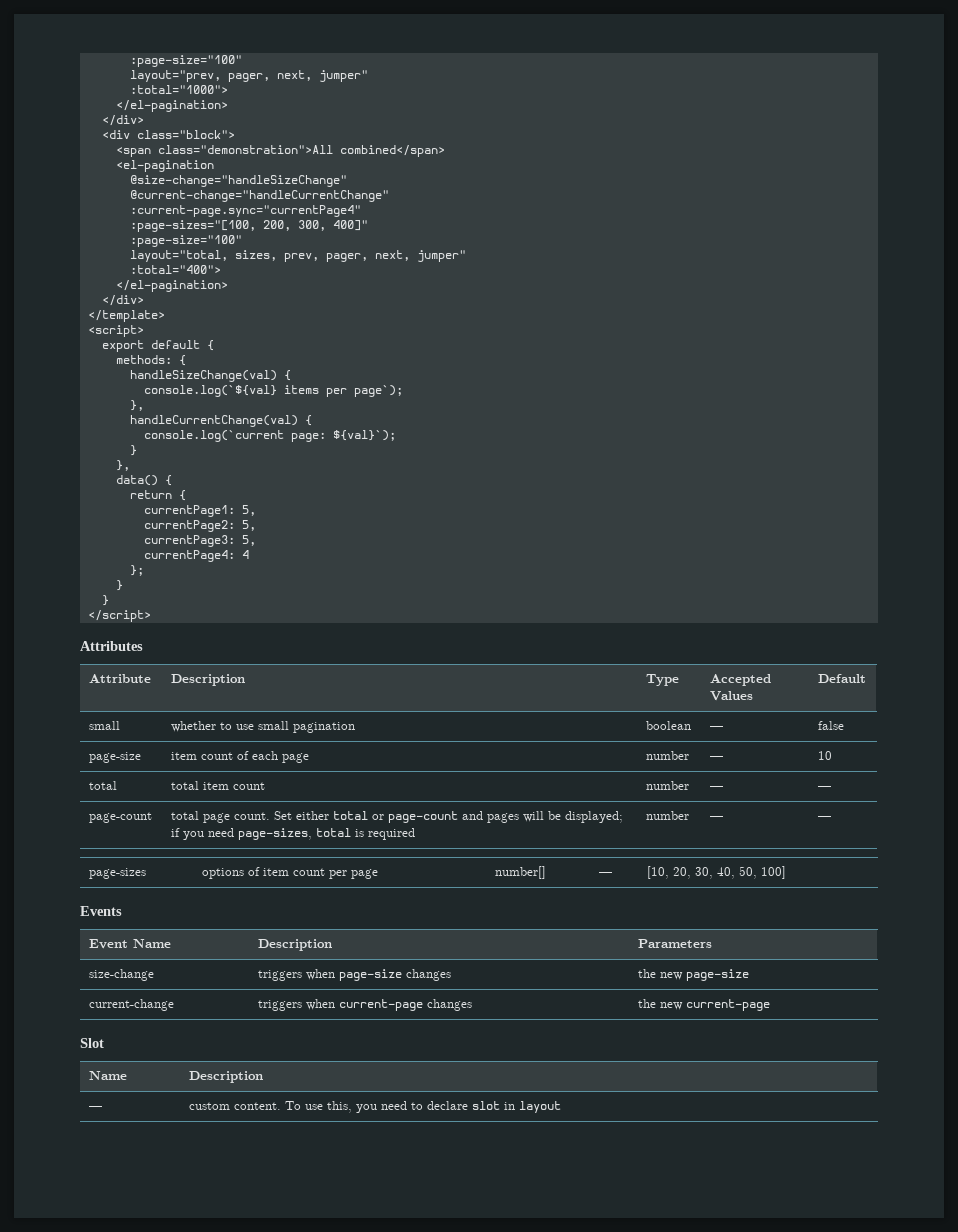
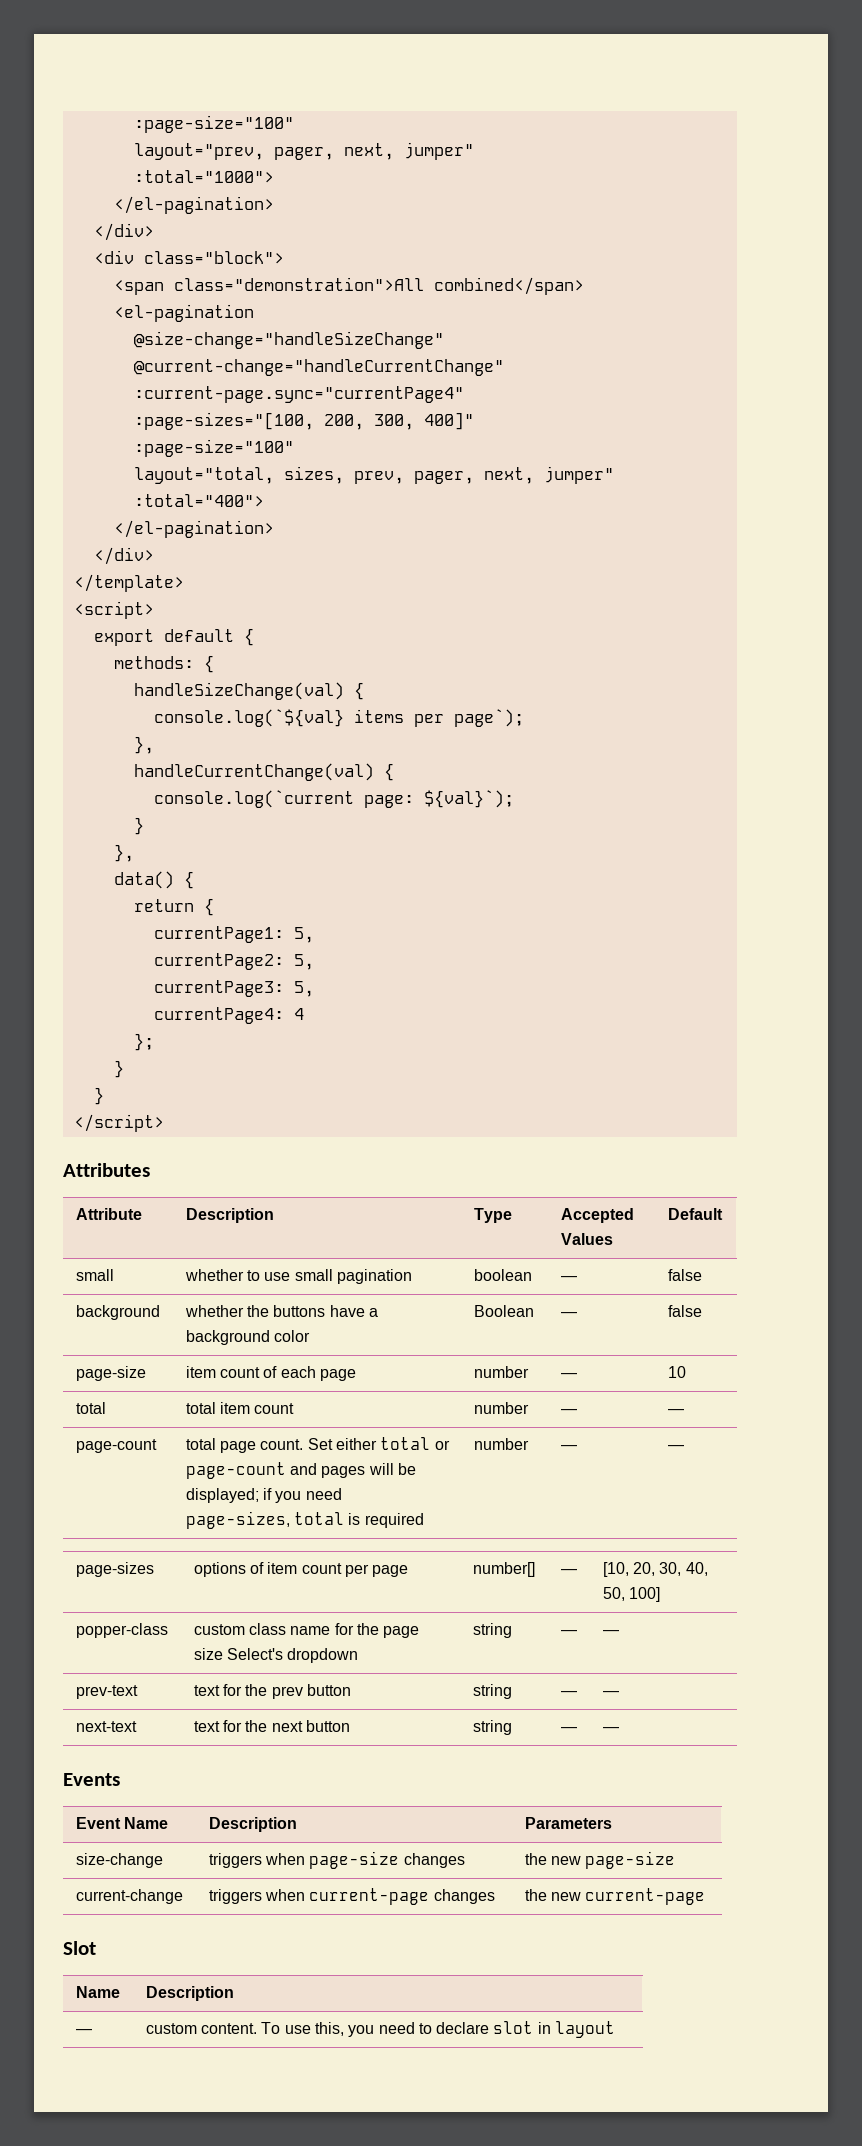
(845, 725) none -> [75,1305,160,1320] [184,1305,378,1317] [185,1330,310,1345] [473,1305,534,1317] [560,1312,577,1317] [667,1305,702,1317] // background | whether the buttons have a background color | Boolean | — | false
(787, 872) none -> [75,1623,168,1638] [193,1623,420,1638] [193,1648,359,1663] [472,1623,512,1638] [560,1630,577,1635] [602,1630,619,1635] [75,1685,138,1699] [193,1684,351,1699] [472,1684,512,1699] [560,1691,577,1696] [602,1691,619,1696] [75,1721,137,1732] [193,1720,350,1732] [472,1720,512,1735] [560,1727,577,1732] [602,1727,619,1732] // popper-class | custom class name for the page size Select's dropdown | string | — | — // prev-text | text for the prev button | string | — | — // next-text | text for the next button | string | — | —

